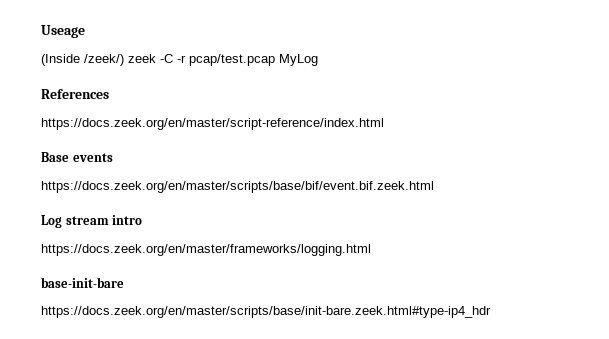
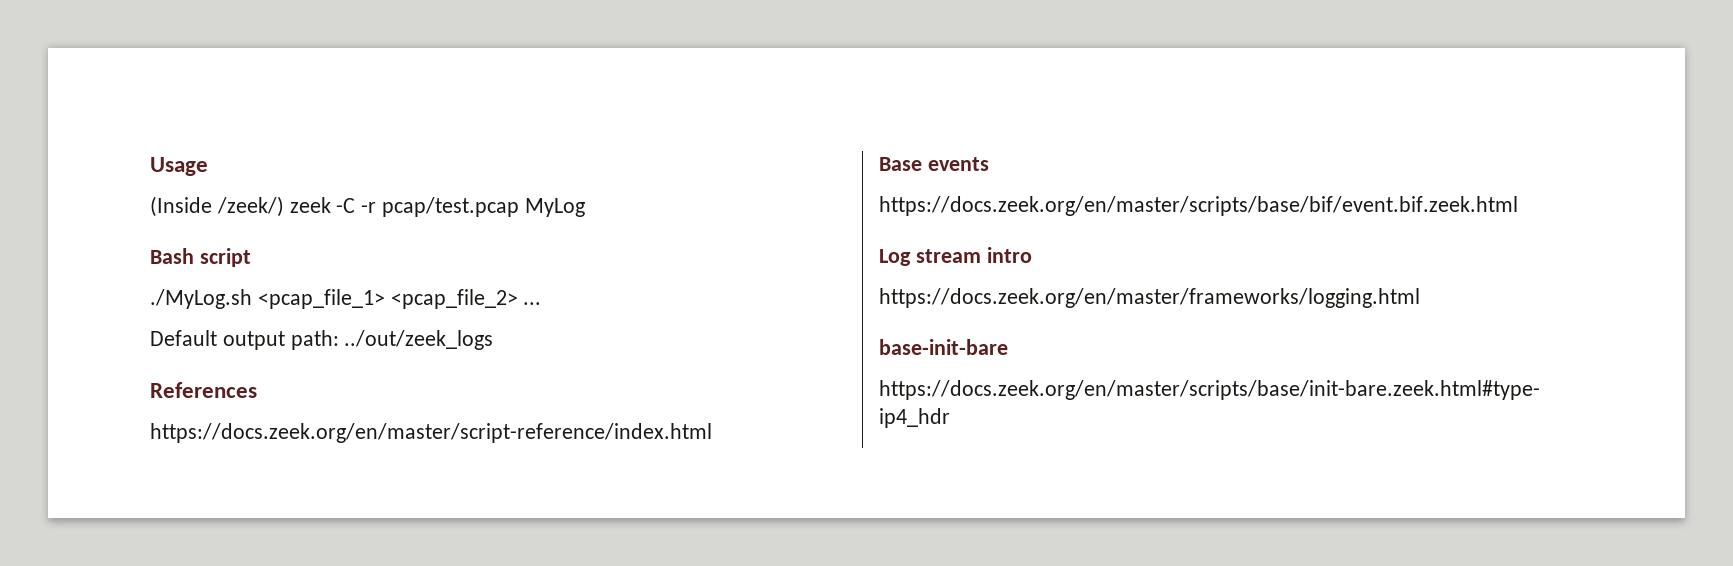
[41,25,85,38] Useage -> [150,157,208,176] Usage
(318, 60) none -> [150,248,251,267] [150,289,542,309] [150,330,494,350] // Bash script // ./MyLog.sh <pcap_file_1> <pcap_file_2> ... // Default output path: ../out/zeek_logs

